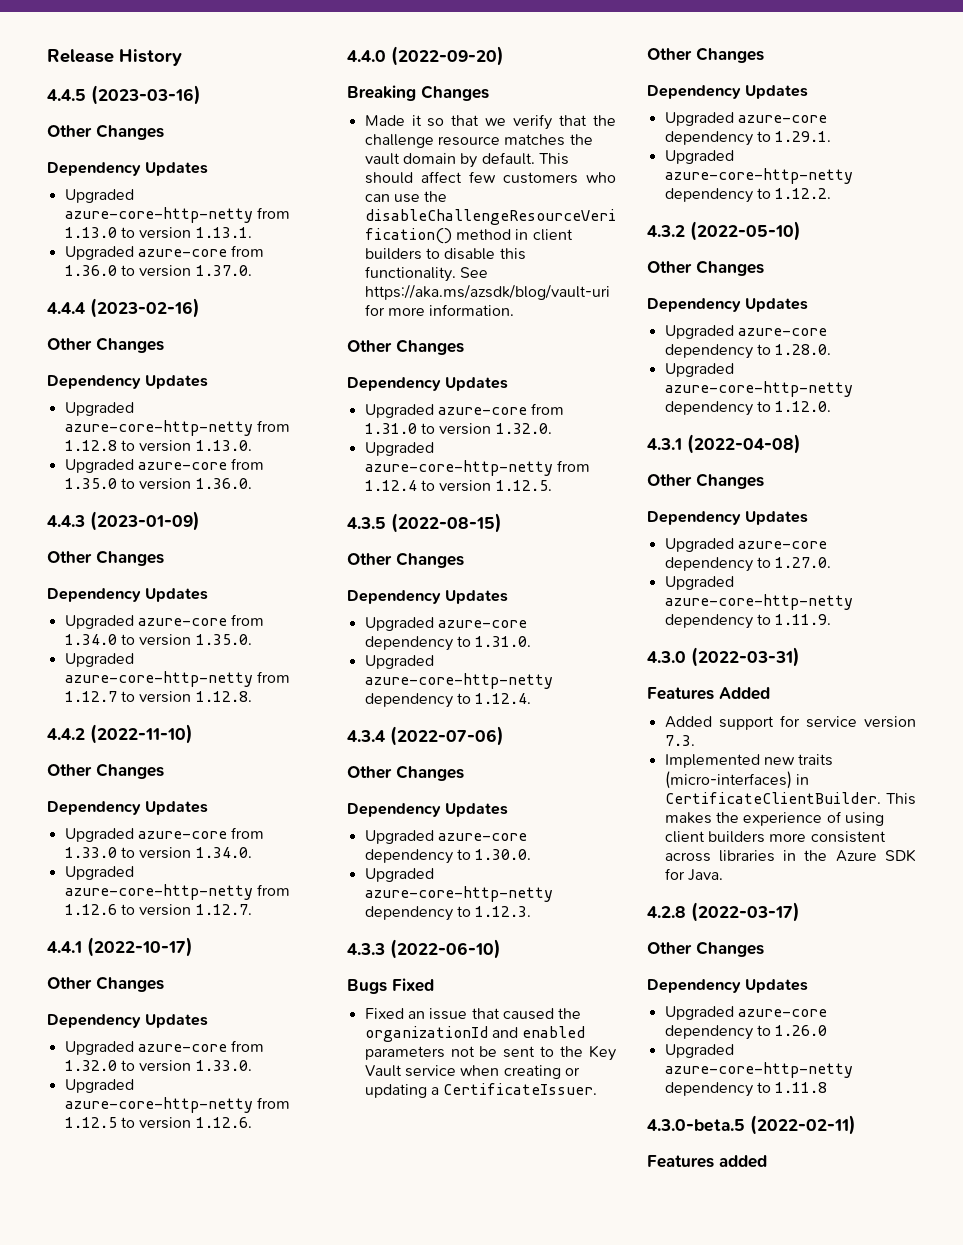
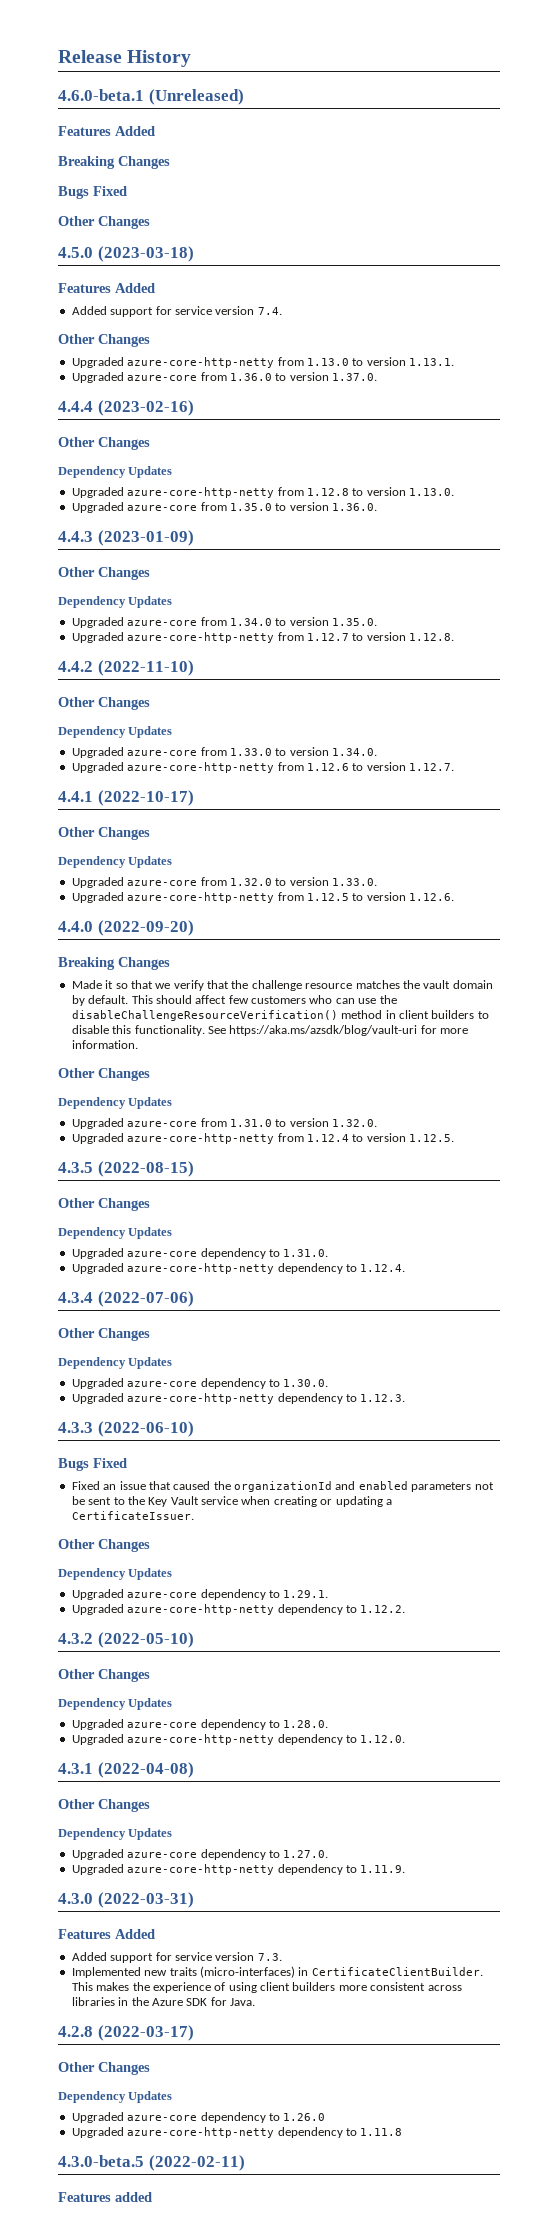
[47,85,201,105] [47,124,164,140] [47,162,209,176] 4.4.5 (2023-03-16) // Other Changes // Dependency Updates -> [58,89,244,105] [58,126,155,136] [58,156,170,169] [58,186,127,199] [58,216,150,229] [58,246,194,262] [58,283,155,293] [71,306,282,317] [58,334,150,347] 4.6.0-beta.1 (Unreleased) // Features Added // Breaking Changes // Bugs Fixed // Other Changes // 4.5.0 (2023-03-18) // Features Added // Added support for service version 7.4. // Other Changes

